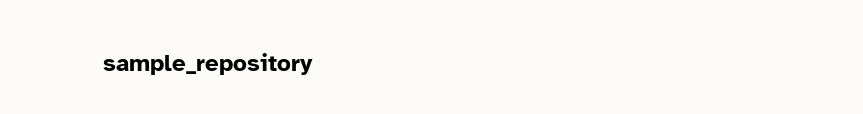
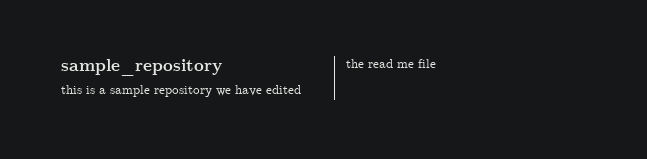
(313, 64) none -> [61,85,301,97] [346,59,436,68] // this is a sample repository we have edited the read me file

